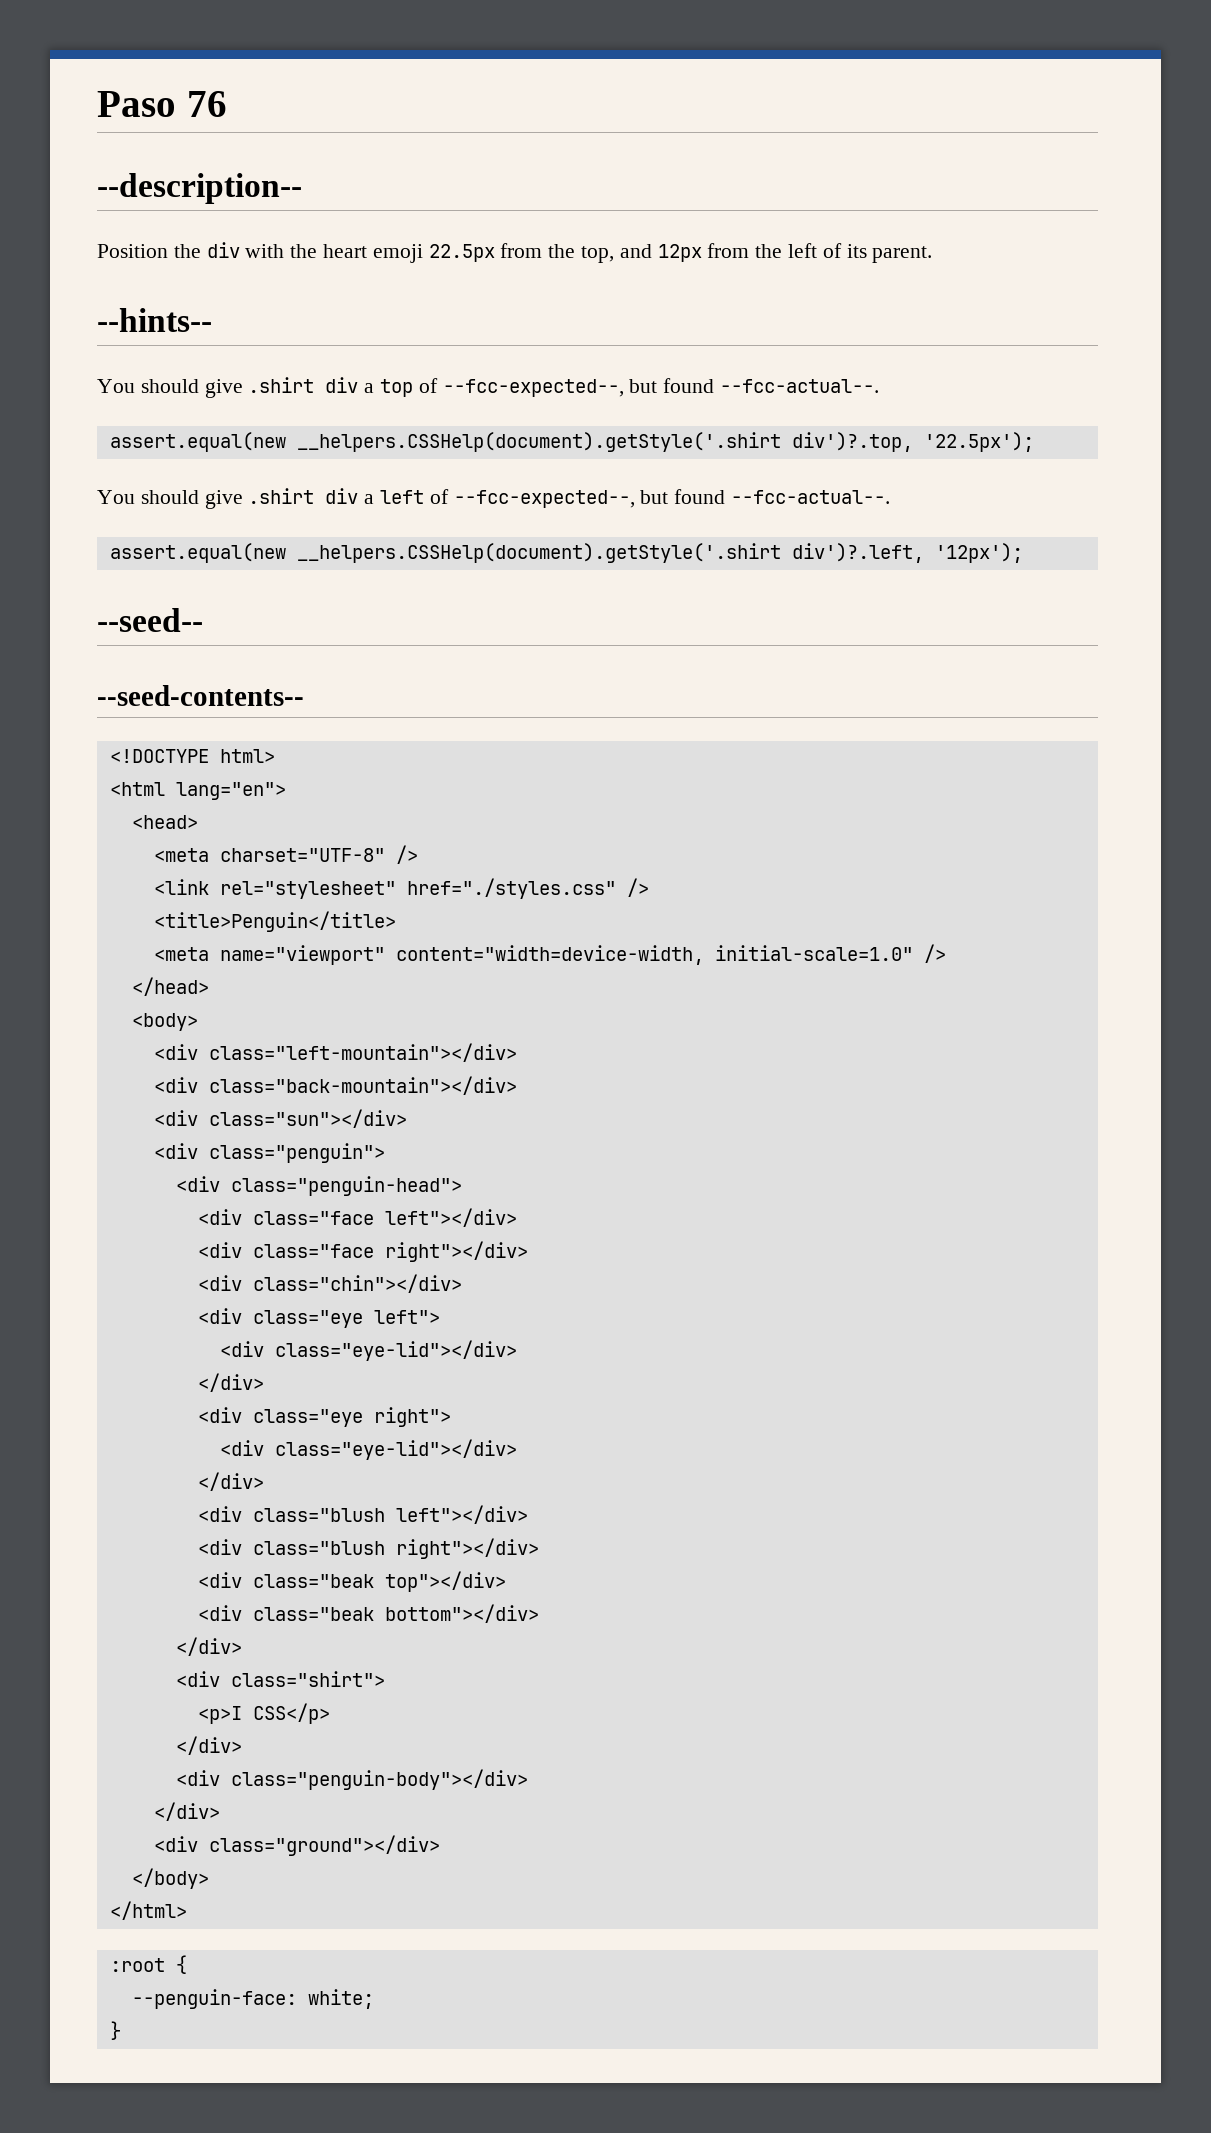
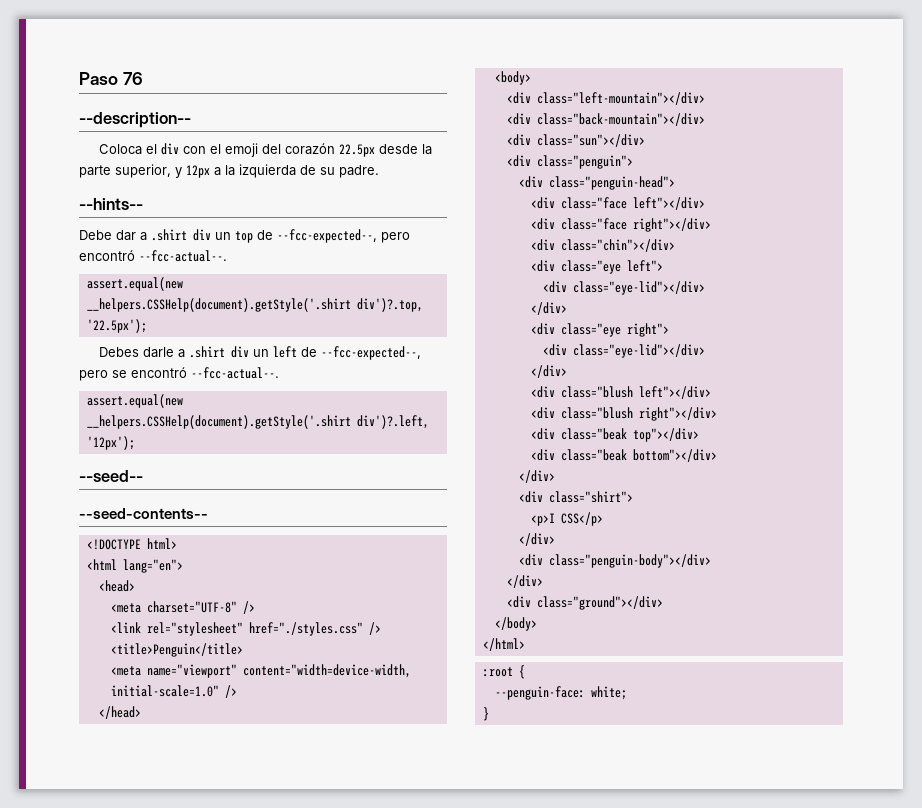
[97,242,933,263] [97,308,212,332] [97,377,715,398] Position the div with the heart emoji 22.5px from the top, and 12px from the left of its parent. // --hints-- // You should give .shirt div a top of --fcc-expected--, but found -> [98,143,432,157] [79,164,379,178] [79,198,143,210] [79,229,410,243] [79,250,135,261] Coloca el div con el emoji del corazón 22.5px desde la parte superior, y 12px a la izquierda de su padre. // --hints-- // Debe dar a .shirt div un top de --fcc-expected--, pero encontró
[97,488,726,509] You should give .shirt div a left of --fcc-expected--, but found -> [98,346,421,360] [79,367,187,381] Debes darle a .shirt div un left de --fcc-expected--, pero se encontró

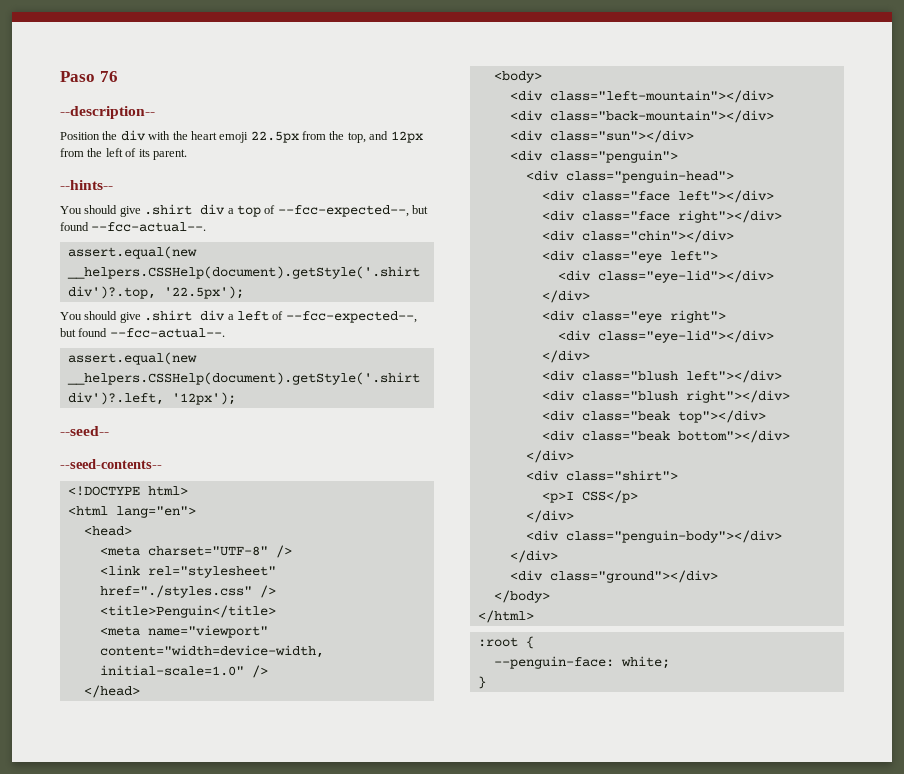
[98,143,432,157] [79,164,379,178] [79,198,143,210] [79,229,410,243] [79,250,135,261] Coloca el div con el emoji del corazón 22.5px desde la parte superior, y 12px a la izquierda de su padre. // --hints-- // Debe dar a .shirt div un top de --fcc-expected--, pero encontró -> [60,130,423,143] [60,148,187,160] [60,180,113,190] [60,204,428,217] [60,222,89,231] Position the div with the heart emoji 22.5px from the top, and 12px from the left of its parent. // --hints-- // You should give .shirt div a top of --fcc-expected--, but found
[98,346,421,360] [79,367,187,381] Debes darle a .shirt div un left de --fcc-expected--, pero se encontró -> [60,310,417,323] [60,328,108,337] You should give .shirt div a left of --fcc-expected--, but found

